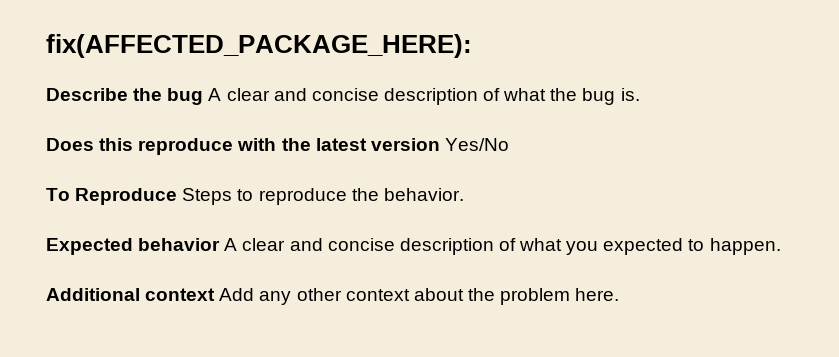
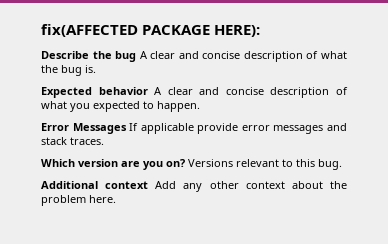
[46,34,472,58] fix(AFFECTED_PACKAGE_HERE): -> [41,24,261,37] fix(AFFECTED PACKAGE HERE):
[46,138,509,155] [46,188,464,205] // Does this reproduce with the latest version Yes/No // To Reproduce Steps to reproduce the behavior. -> (96, 69) none
(781, 246) none -> [41,123,347,134] [41,137,104,145] [41,159,342,170] // Error Messages If applicable provide error messages and stack traces. // Which version are you on? Versions relevant to this bug.

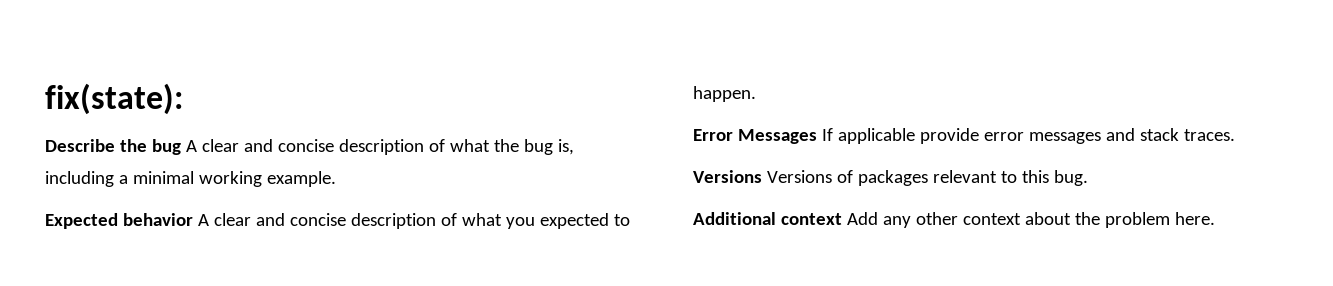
[41,24,261,37] fix(AFFECTED PACKAGE HERE): -> [45,83,183,115] fix(state):
[85,65,96,73] is. -> [557,139,574,155] [45,171,336,187] is, including a minimal working example.
[41,159,233,170] Which version are you on? Versions -> [693,170,928,186] Versions Versions of packages

